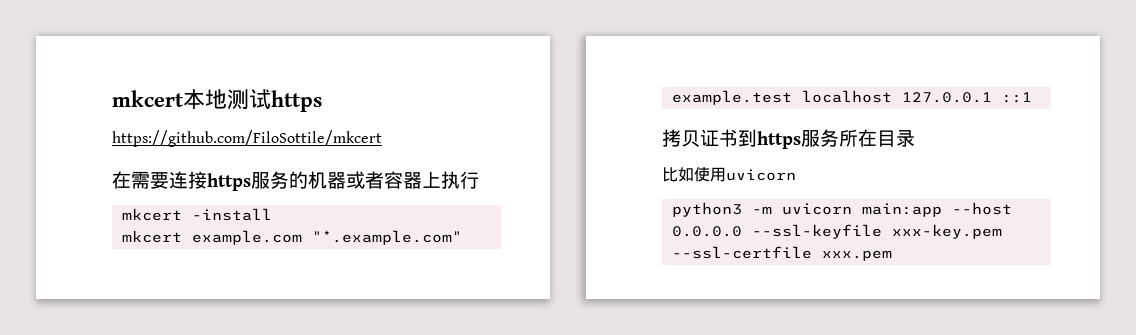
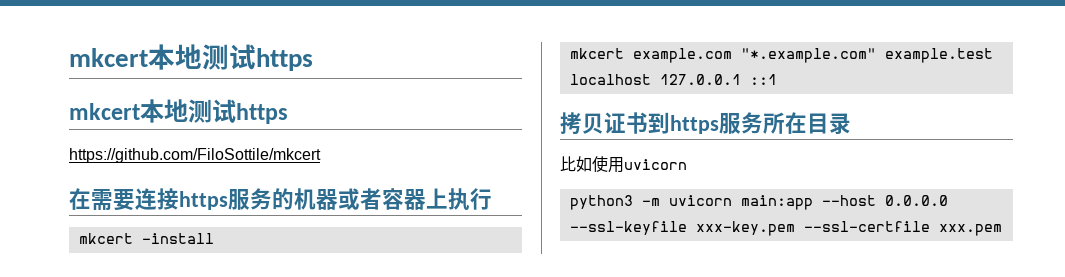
[112,89,322,112] mkcert本地测试https -> [69,44,313,71] [69,99,288,124] mkcert本地测试https // mkcert本地测试https

